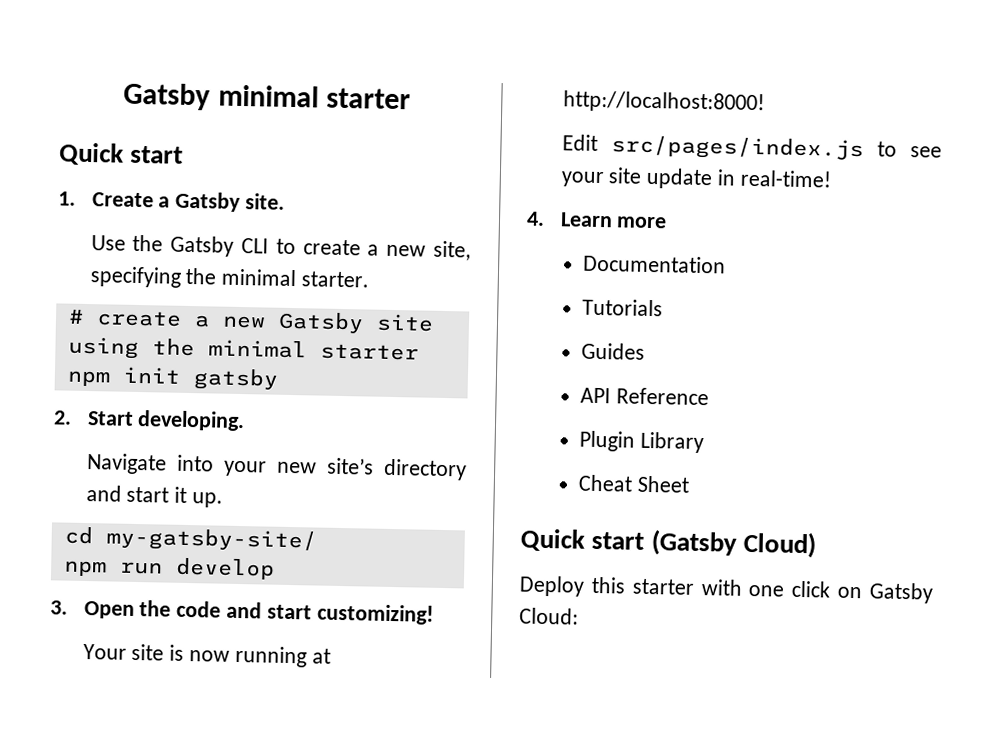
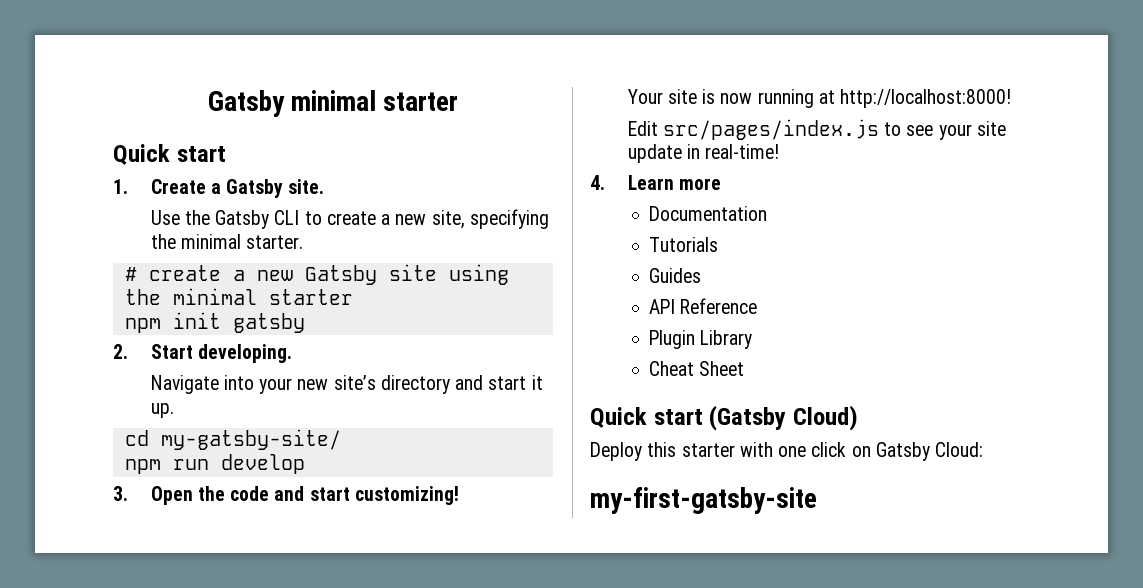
(579, 616) none -> [590,487,817,514] // my-first-gatsby-site

